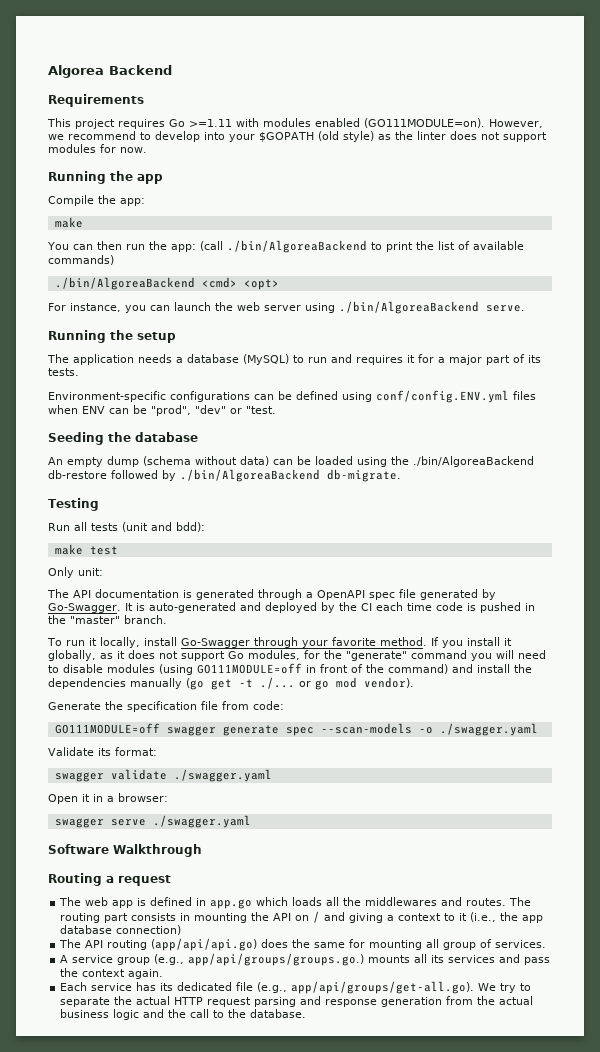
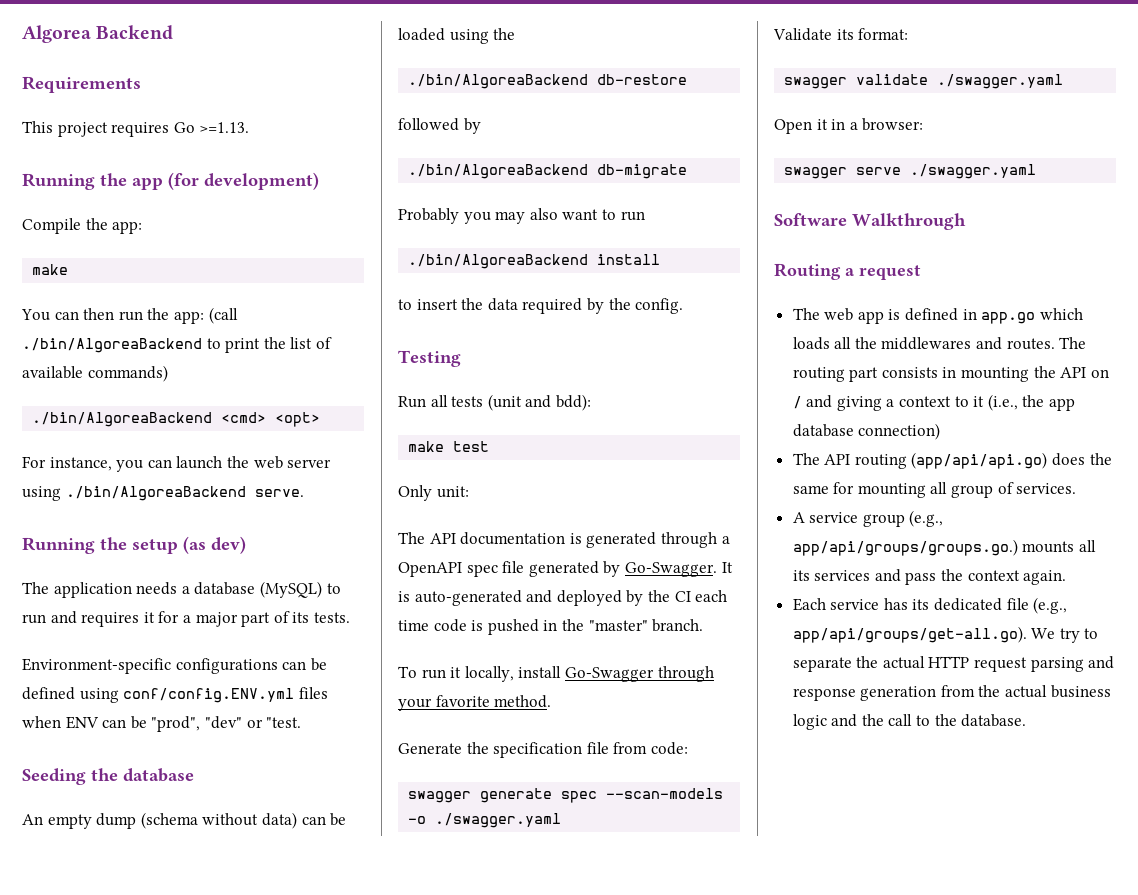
[189,118,543,128] [48,131,547,142] [48,144,147,153] >=1.11 with modules enabled (GO111MODULE=on). However, we recommend to develop into your $GOPATH (old style) as the linter does not support modules for now. -> [199,122,250,133] >=1.13.
(163, 179) none -> [168,172,319,190] (for development)
(176, 337) none -> [183,536,246,554] (as dev)
(409, 460) none -> (516, 34) //
(107, 474) none -> (688, 79) //
[180,469,401,482] ./bin/AlgoreaBackend db-migrate. -> [408,164,688,179] [398,208,645,224] [408,254,661,269] [398,298,684,314] // ./bin/AlgoreaBackend db-migrate // Probably you may also want to run // ./bin/AlgoreaBackend install // to insert the data required by the config.
[430,637,512,648] [48,650,546,661] [48,663,532,675] [48,677,414,690] If you install it globally, as it does not support Go modules, for the "generate" command you will need to disable modules (using GO111MODULE=off in front of the command) and install the dependencies manually (go get -t ./... or go mod vendor). -> (552, 701) none
[54,723,160,734] GO111MODULE=off -> (688, 748) none

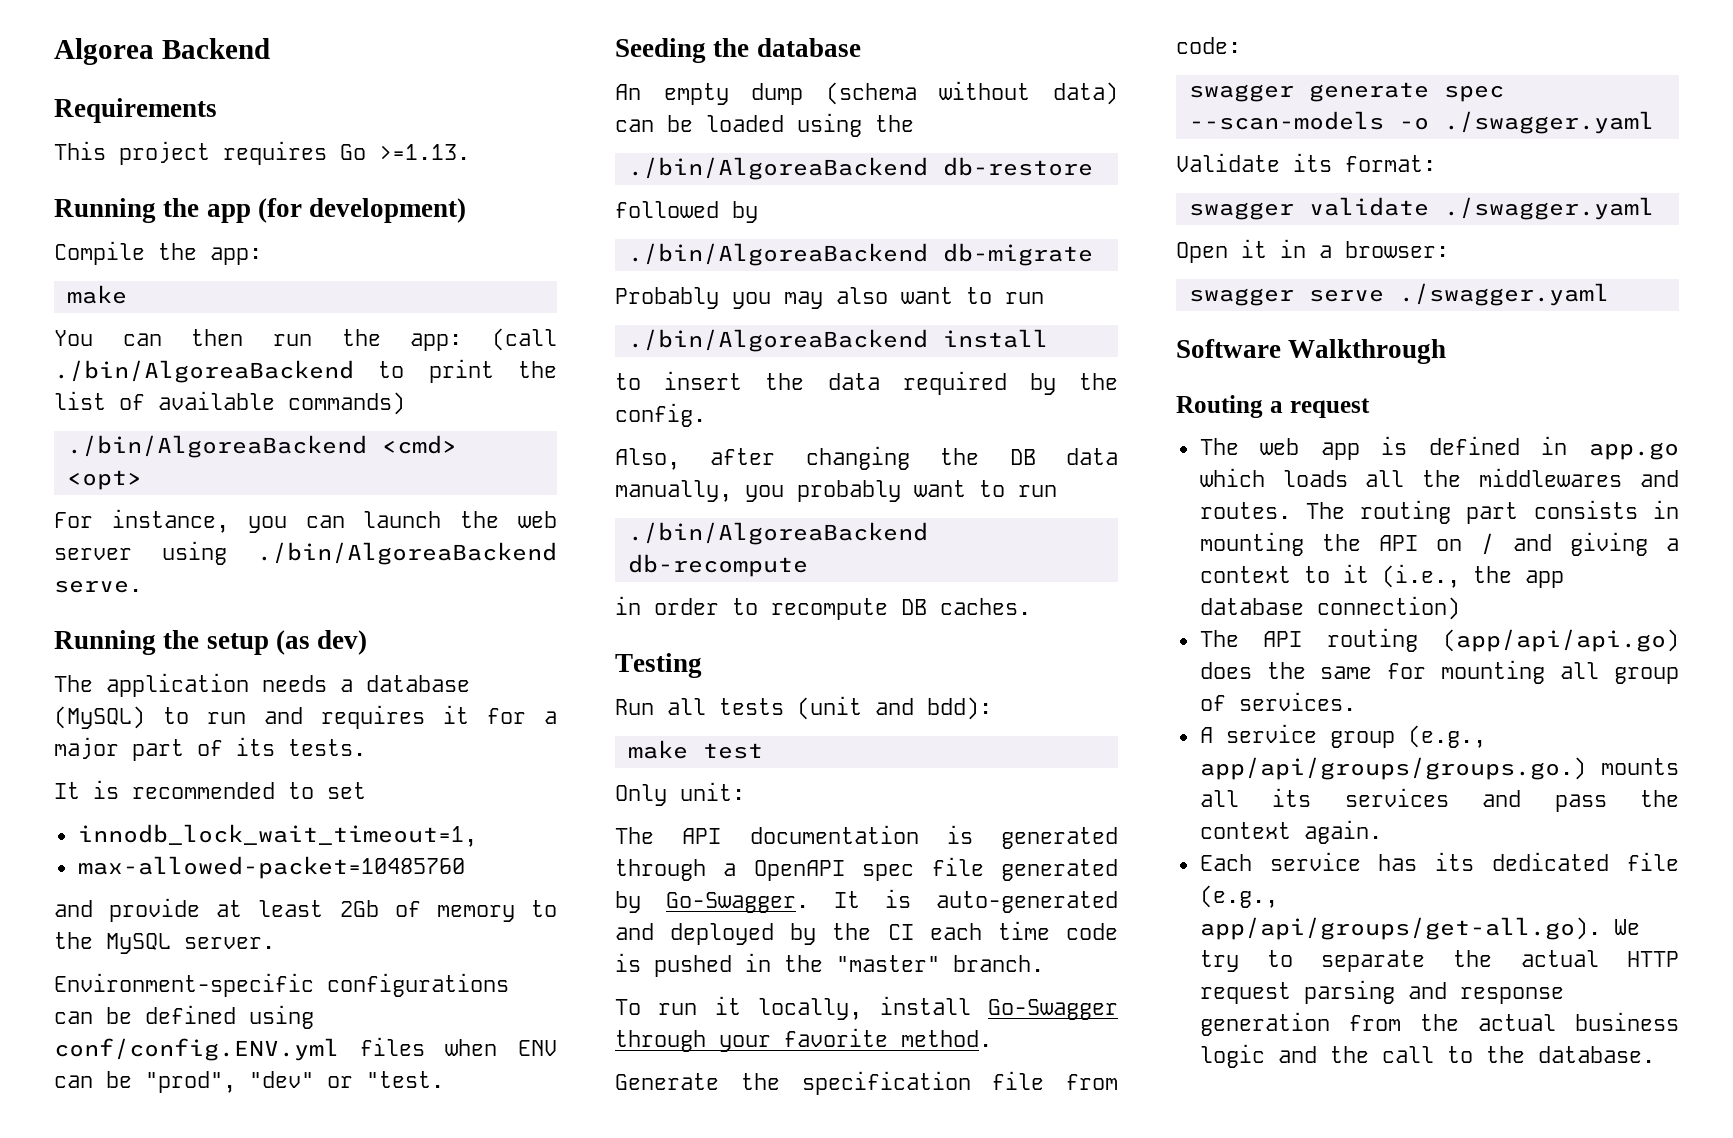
(350, 617) none -> [54,780,366,799] [77,824,477,847] [77,856,465,879] [54,898,558,922] [54,932,275,954] // It is recommended to set // innodb_lock_wait_timeout=1, // max-allowed-packet=10485760 // and provide at least 2Gb of memory to the MySQL server.
(684, 306) none -> [615,446,1118,470] [615,480,1057,502] [627,522,928,545] [627,554,808,577] [615,596,1031,620] // Also, after changing the DB data manually, you probably want to run // ./bin/AlgoreaBackend db-recompute // in order to recompute DB caches.

